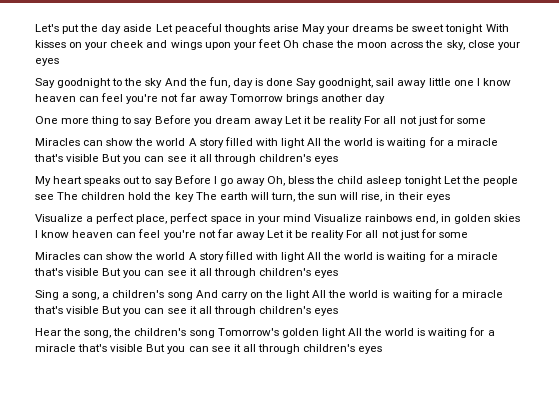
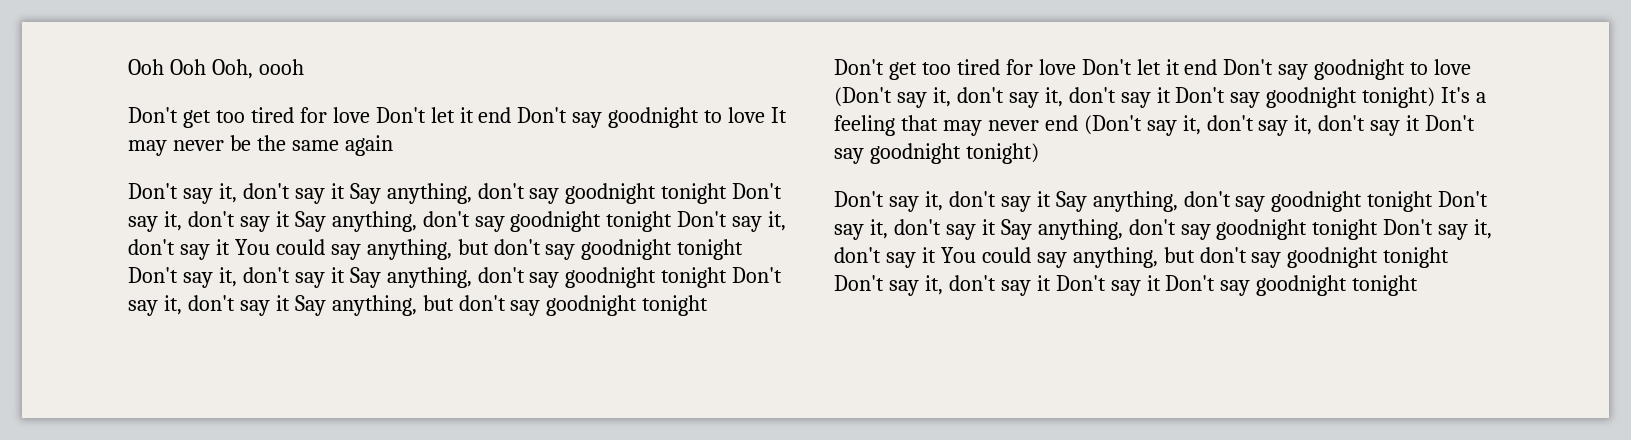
[35,23,509,34] [35,39,520,50] [35,58,59,66] [35,77,511,88] [35,93,386,104] [35,115,486,126] [35,137,498,148] [34,154,339,164] [35,175,518,186] [35,192,450,202] [35,213,521,224] [35,229,468,240] [35,251,498,262] [34,268,339,278] [35,289,503,300] [34,306,339,316] [35,327,495,338] [35,344,383,354] Let's put the day aside Let peaceful thoughts arise May your dreams be sweet tonight With kisses on your cheek and wings upon your feet Oh chase the moon across the sky, close your eyes // Say goodnight to the sky And the fun, day is done Say goodnight, sail away little one I know heaven can feel you're not far away Tomorrow brings another day // One more thing to say Before you dream away Let it be reality For all not just for some // Miracles can show the world A story filled with light All the world is waiting for a miracle that's visible But you can see it all through children's eyes // My heart speaks out to say Before I go away Oh, bless the child asleep tonight Let the people see The children hold the key The earth will turn, the sun will rise, in their eyes // Visualize a perfect place, perfect space in your mind Visualize rainbows end, in golden skies I know heaven can feel you're not far away Let it be reality For all not just for some // Miracles can show the world A story filled with light All the world is waiting for a miracle that's visible But you can see it all through children's eyes // Sing a song, a children's song And carry on the light All the world is waiting for a miracle that's visible But you can see it all through children's eyes // Hear the song, the children's song Tomorrow's golden light All the world is waiting for a miracle that's visible But you can see it all through children's eyes -> [128,59,304,79] [128,107,788,128] [128,135,393,156] [128,183,783,204] [128,211,787,232] [128,239,744,260] [128,267,783,288] [128,295,709,316] [834,59,1472,80] [834,87,1487,108] [834,115,1476,136] [834,143,1039,164] [834,191,1489,212] [834,219,1493,240] [834,247,1450,268] [834,275,1419,296] Ooh Ooh Ooh, oooh // Don't get too tired for love Don't let it end Don't say goodnight to love It may never be the same again // Don't say it, don't say it Say anything, don't say goodnight tonight Don't say it, don't say it Say anything, don't say goodnight tonight Don't say it, don't say it You could say anything, but don't say goodnight tonight Don't say it, don't say it Say anything, don't say goodnight tonight Don't say it, don't say it Say anything, but don't say goodnight tonight // Don't get too tired for love Don't let it end Don't say goodnight to love (Don't say it, don't say it, don't say it Don't say goodnight tonight) It's a feeling that may never end (Don't say it, don't say it, don't say it Don't say goodnight tonight) // Don't say it, don't say it Say anything, don't say goodnight tonight Don't say it, don't say it Say anything, don't say goodnight tonight Don't say it, don't say it You could say anything, but don't say goodnight tonight Don't say it, don't say it Don't say it Don't say goodnight tonight

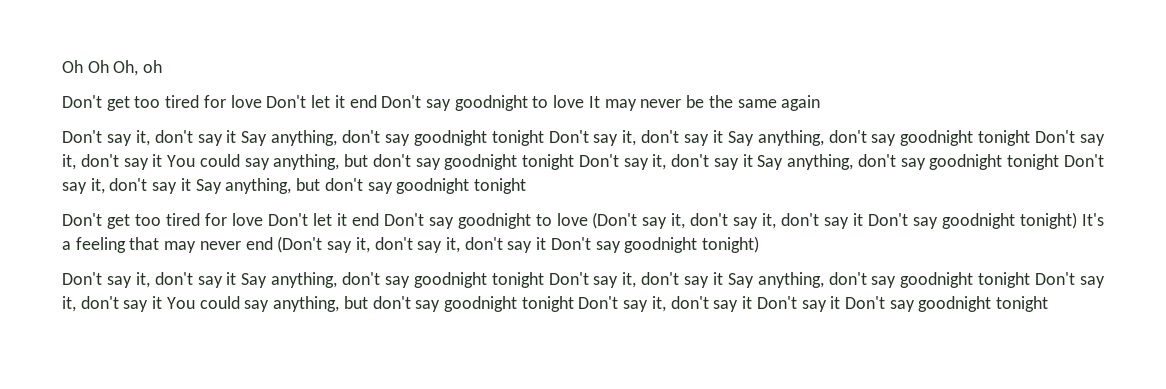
[128,59,304,79] Ooh Ooh Ooh, oooh -> [62,60,163,76] Oh Oh Oh, oh

